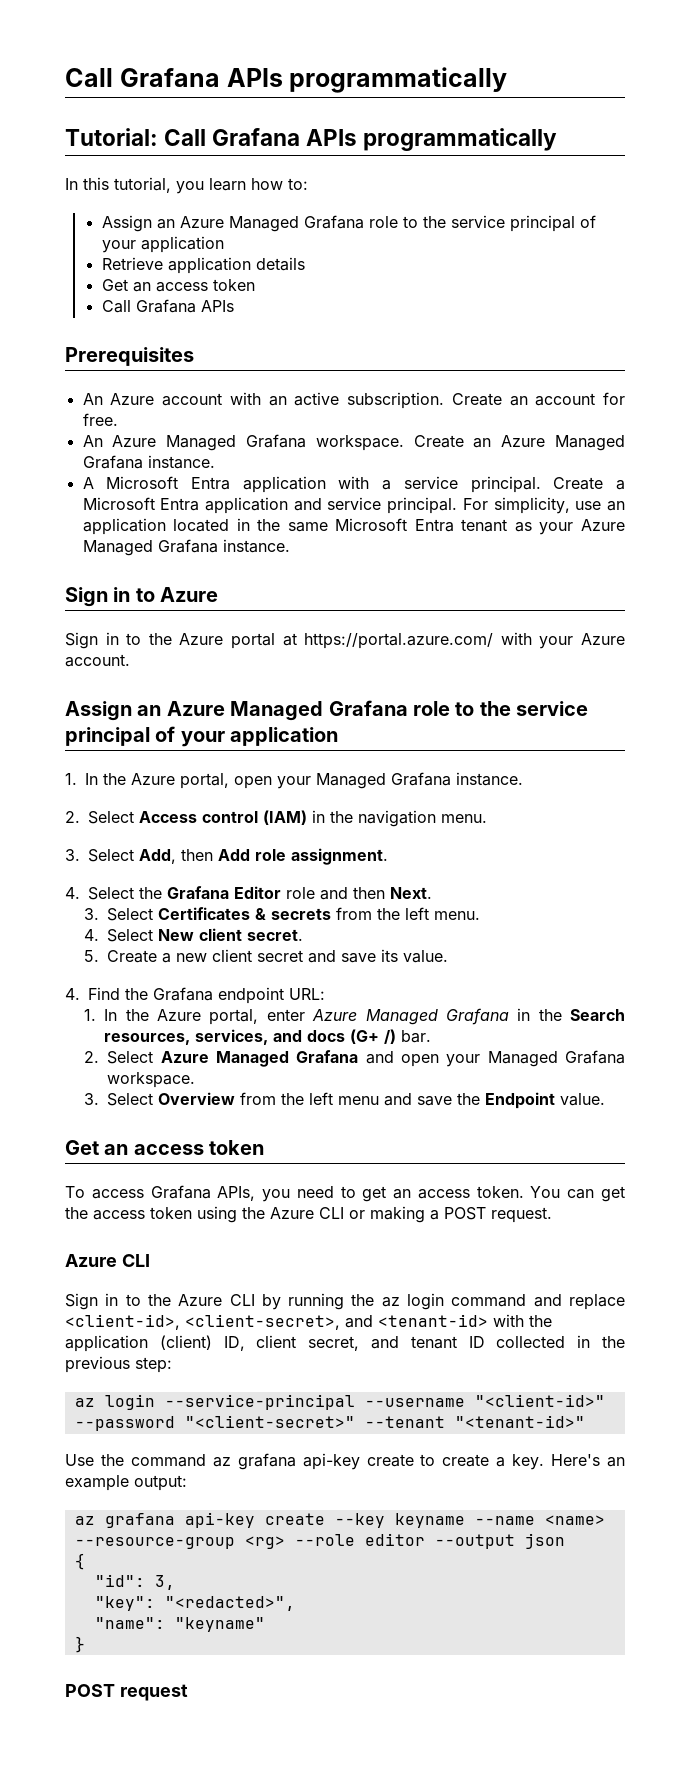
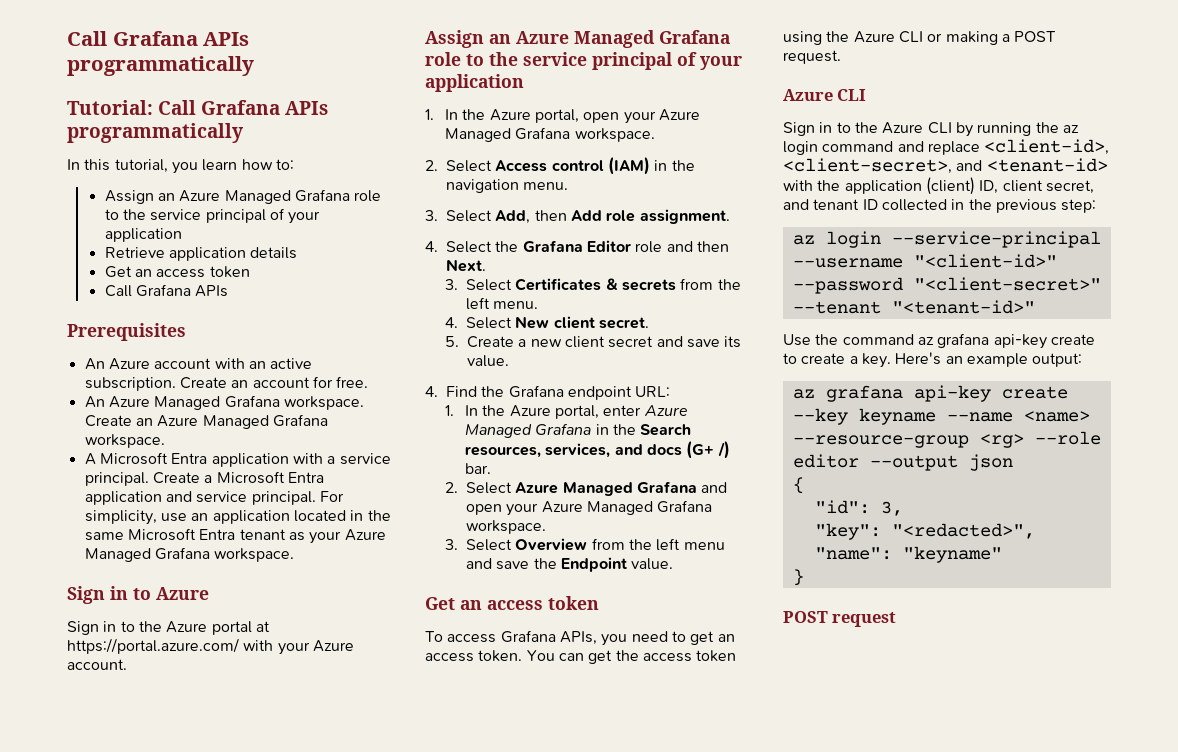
[147,455,215,469] instance. -> [84,434,165,448] workspace.
[222,539,290,553] instance. -> [214,548,295,562] workspace.
[316,772,523,789] Managed Grafana instance. -> [658,109,700,121] [445,127,655,142] Azure Managed Grafana workspace.
(481, 1060) none -> [541,501,583,513] Azure

